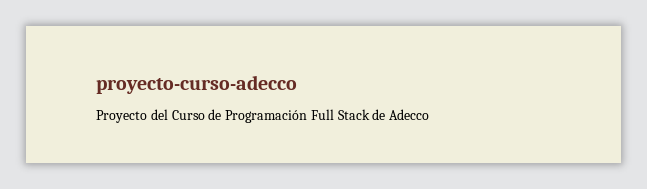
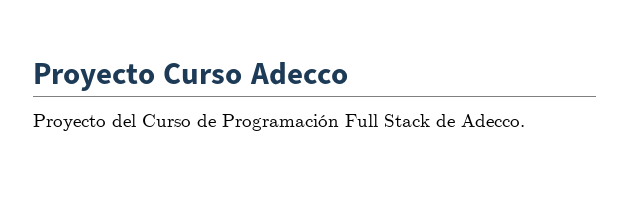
[96,75,297,94] proyecto-curso-adecco -> [33,62,348,91] Proyecto Curso Adecco
[389,109,430,120] Adecco -> [461,114,525,127] Adecco.

